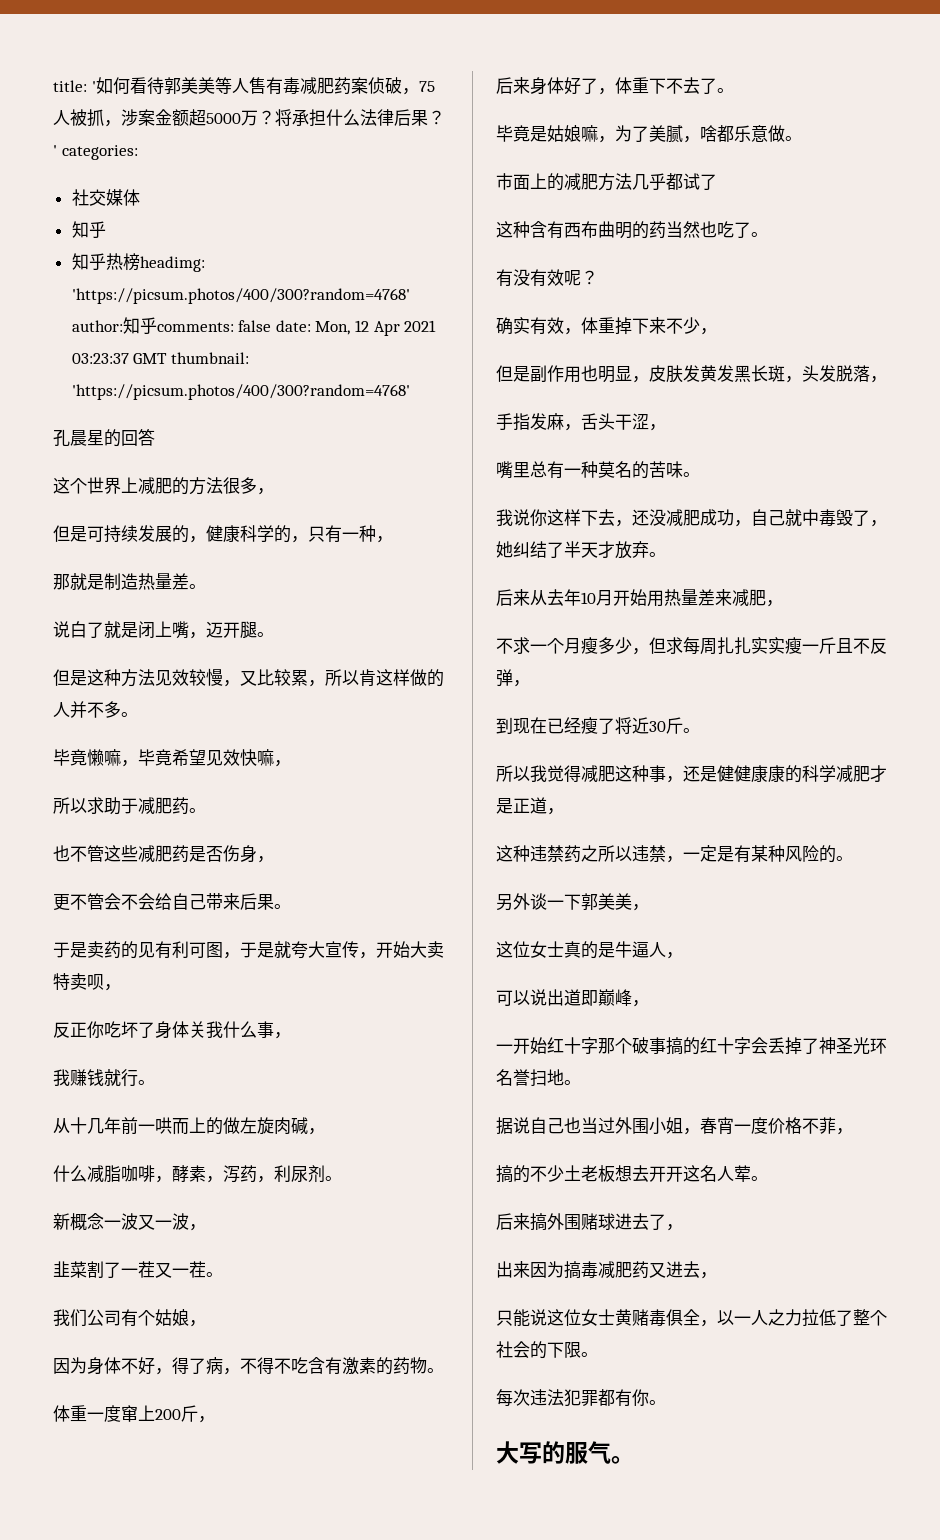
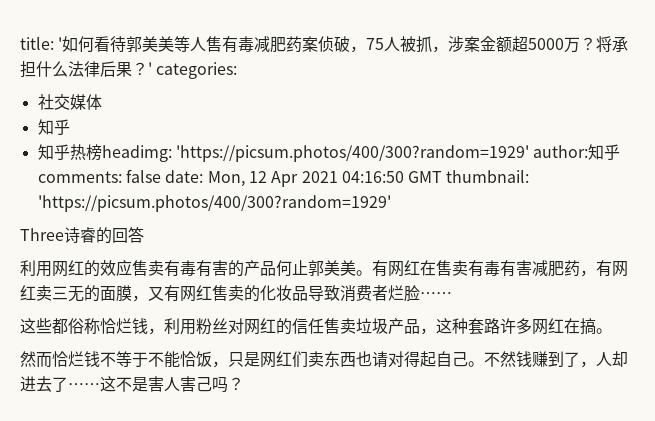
[71,288,410,304] 'https://picsum.photos/400/300?random=4768' -> [175,145,529,162] 'https://picsum.photos/400/300?random=1929'
[71,353,129,364] 03:23:37 -> [341,171,404,183] 04:16:50
[71,384,410,400] [53,429,104,446] 'https://picsum.photos/400/300?random=4768' // 孔晨星 -> [37,195,391,212] [20,227,96,243] 'https://picsum.photos/400/300?random=1929' // Three诗睿
[53,477,274,495] [53,525,393,543] [53,573,206,590] [53,621,274,639] [53,668,444,687] [53,701,138,718] [53,749,291,767] [53,797,206,815] [53,845,274,863] [53,893,291,911] [53,941,444,959] [53,973,121,991] [53,1021,291,1039] [53,1069,155,1087] [53,1117,325,1135] [53,1165,342,1183] [53,1213,206,1231] [53,1261,223,1278] [53,1309,206,1327] [53,1357,444,1375] [53,1405,215,1423] [496,77,734,95] [496,125,802,143] [496,173,717,191] [496,221,768,239] [496,269,598,287] [496,317,717,335] [496,365,887,383] [496,413,666,431] [496,461,700,479] [496,509,887,527] [496,541,666,559] [496,589,783,607] [496,637,887,655] [496,669,530,687] [496,717,700,734] [496,765,887,783] [496,797,564,815] [496,845,853,863] [496,893,649,911] [496,941,683,959] [496,989,649,1007] [496,1037,887,1055] [496,1069,581,1086] [496,1117,853,1135] [496,1165,768,1183] [496,1213,683,1231] [496,1261,717,1279] [496,1309,887,1327] [496,1341,598,1359] [496,1389,666,1407] [496,1441,634,1464] 这个世界上减肥的方法很多， // 但是可持续发展的，健康科学的，只有一种， // 那就是制造热量差。 // 说白了就是闭上嘴，迈开腿。 // 但是这种方法见效较慢，又比较累，所以肯这样做的人并不多。 // 毕竟懒嘛，毕竟希望见效快嘛， // 所以求助于减肥药。 // 也不管这些减肥药是否伤身， // 更不管会不会给自己带来后果。 // 于是卖药的见有利可图，于是就夸大宣传，开始大卖特卖呗， // 反正你吃坏了身体关我什么事， // 我赚钱就行。 // 从十几年前一哄而上的做左旋肉碱， // 什么减脂咖啡，酵素，泻药，利尿剂。 // 新概念一波又一波， // 韭菜割了一茬又一茬。 // 我们公司有个姑娘， // 因为身体不好，得了病，不得不吃含有激素的药物。 // 体重一度窜上200斤， // 后来身体好了，体重下不去了。 // 毕竟是姑娘嘛，为了美腻，啥都乐意做。 // 市面上的减肥方法几乎都试了 // 这种含有西布曲明的药当然也吃了。 // 有没有效呢？ // 确实有效，体重掉下来不少， // 但是副作用也明显，皮肤发黄发黑长斑，头发脱落， // 手指发麻，舌头干涩， // 嘴里总有一种莫名的苦味。 // 我说你这样下去，还没减肥成功，自己就中毒毁了，她纠结了半天才放弃。 // 后来从去年10月开始用热量差来减肥， // 不求一个月瘦多少，但求每周扎扎实实瘦一斤且不反弹， // 到现在已经瘦了将近30斤。 // 所以我觉得减肥这种事，还是健健康康的科学减肥才是正道， // 这种违禁药之所以违禁，一定是有某种风险的。 // 另外谈一下郭美美， // 这位女士真的是牛逼人， // 可以说出道即巅峰， // 一开始红十字那个破事搞的红十字会丢掉了神圣光环名誉扫地。 // 据说自己也当过外围小姐，春宵一度价格不菲， // 搞的不少土老板想去开开这名人荤。 // 后来搞外围赌球进去了， // 出来因为搞毒减肥药又进去， // 只能说这位女士黄赌毒俱全，以一人之力拉低了整个社会的下限。 // 每次违法犯罪都有你。 // 大写的服气。 -> [20,259,628,277] [20,285,452,302] [20,318,612,335] [20,351,628,368] [20,376,244,393] 利用网红的效应售卖有毒有害的产品何止郭美美。有网红在售卖有毒有害减肥药，有网红卖三无的面膜，又有网红售卖的化妆品导致消费者烂脸…… // 这些都俗称恰烂钱，利用粉丝对网红的信任售卖垃圾产品，这种套路许多网红在搞。 // 然而恰烂钱不等于不能恰饭，只是网红们卖东西也请对得起自己。不然钱赚到了，人却进去了……这不是害人害己吗？

